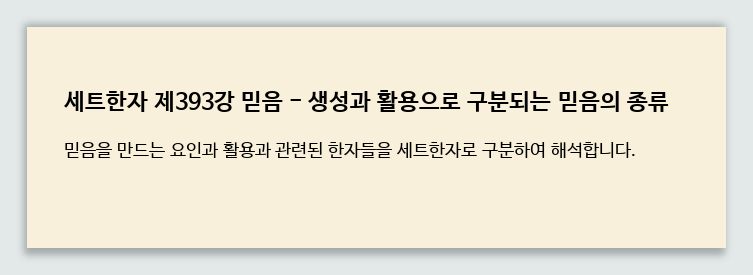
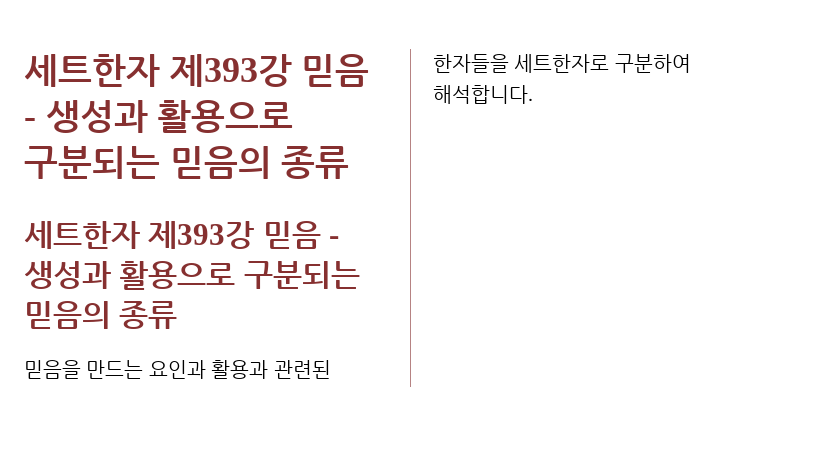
[64,90,669,113] 세트한자 제393강 믿음 - 생성과 활용으로 구분되는 믿음의 종류 -> [24,54,370,87] [24,100,294,133] [24,146,350,179] [24,221,340,249] [24,261,360,290] [24,301,178,329] 세트한자 제393강 믿음 - 생성과 활용으로 구분되는 믿음의 종류 // 세트한자 제393강 믿음 - 생성과 활용으로 구분되는 믿음의 종류

